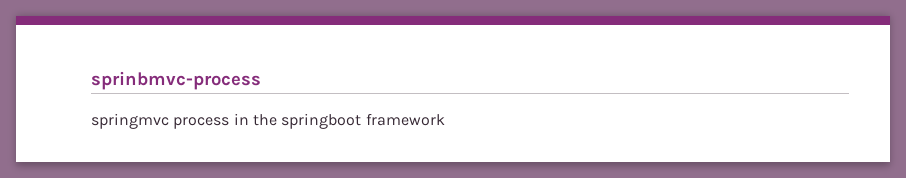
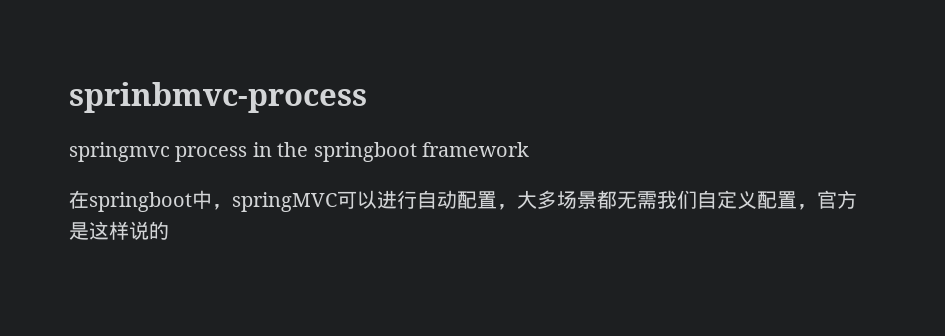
(445, 119) none -> [69,190,857,212] [69,221,169,240] // 在springboot中，springMVC可以进行自动配置，大多场景都无需我们自定义配置，官方是这样说的

